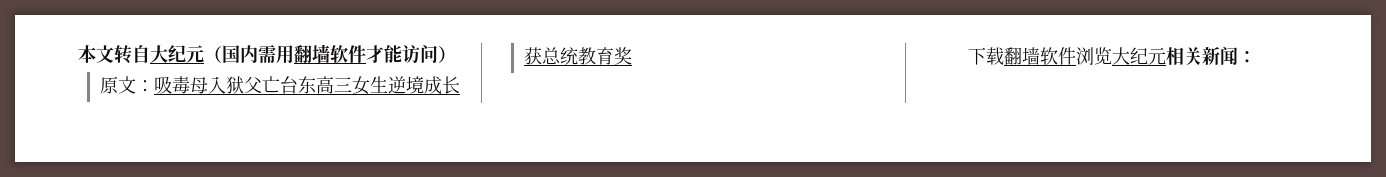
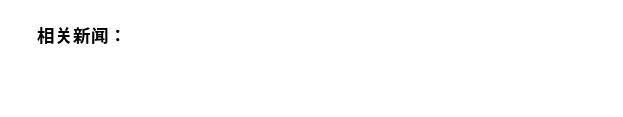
[78,44,456,64] [99,76,460,95] [523,47,632,65] [967,47,1166,65] 本文转自大纪元（国内需用翻墙软件才能访问） // 原文：吸毒母入狱父亡台东高三女生逆境成长获总统教育奖 // 下载翻墙软件浏览大纪元 -> (37, 35) none

